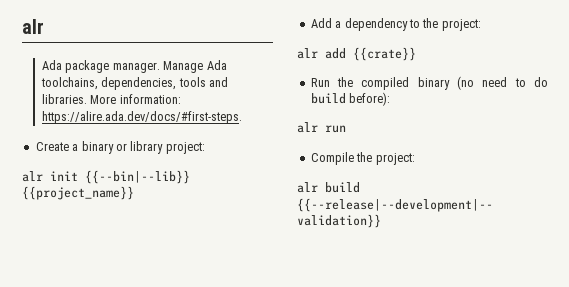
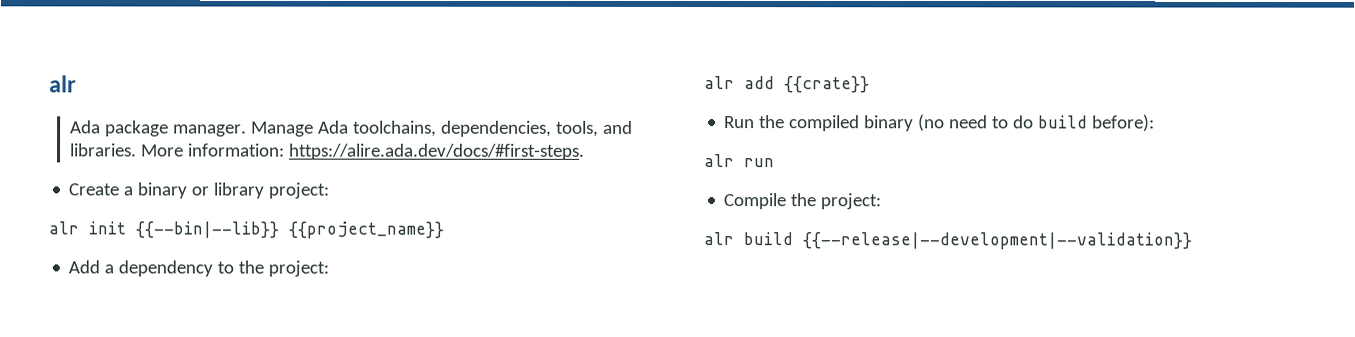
[178,77,206,87] tools -> [556,120,600,137] tools,

